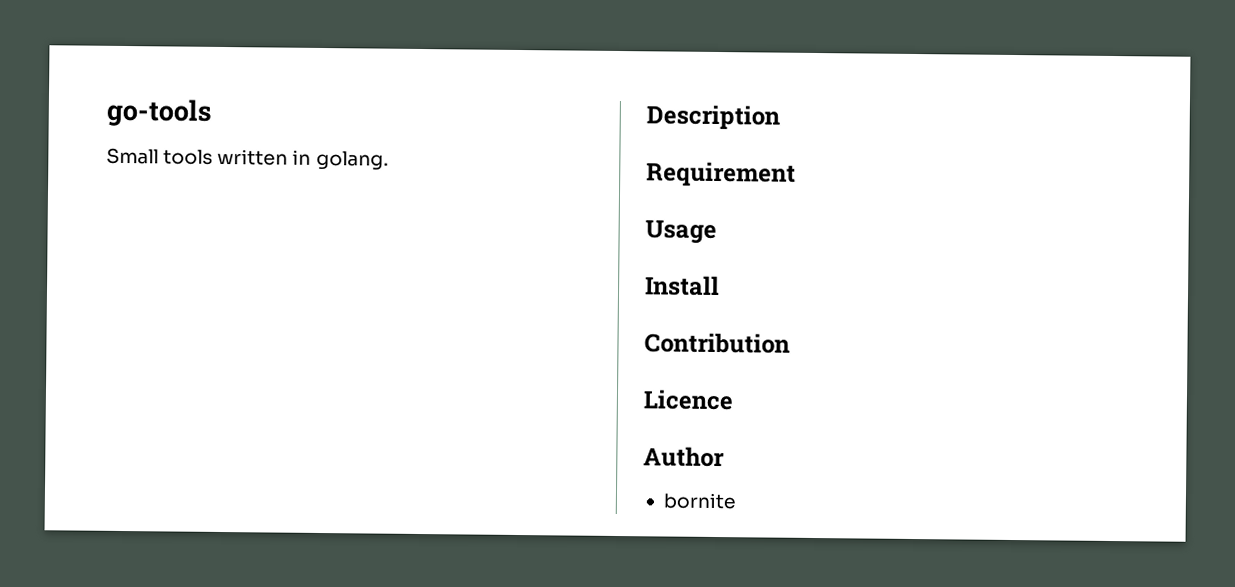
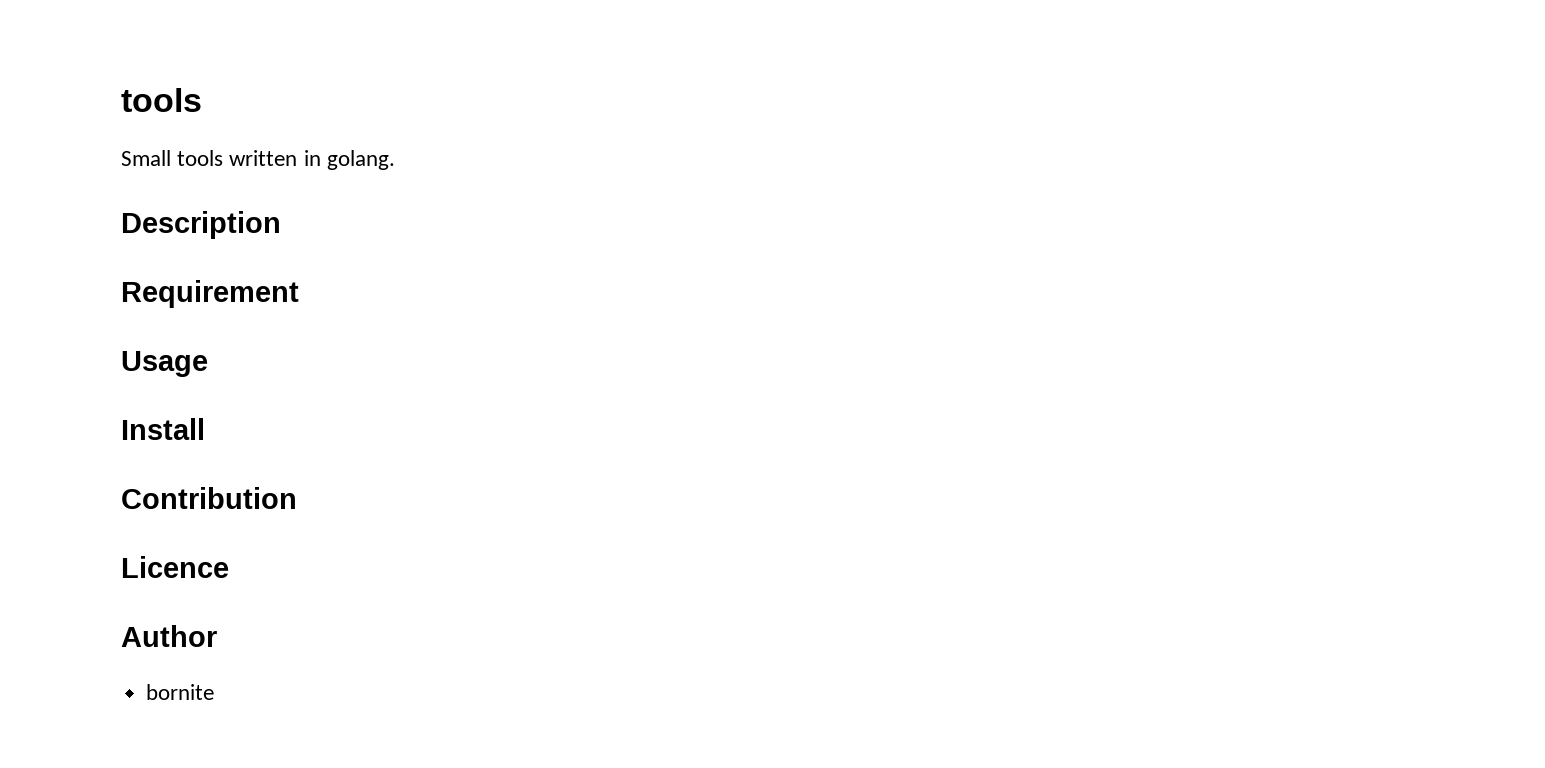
[106,98,212,127] go-tools -> [121,88,202,112] tools

